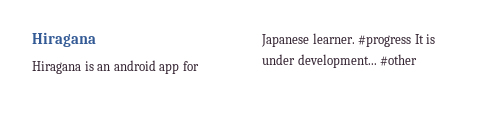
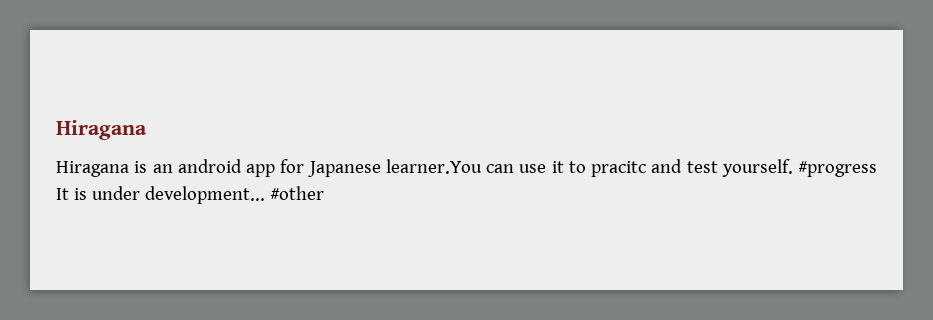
[312,33,355,44] learner. -> [385,159,793,177] learner.You can use it to pracitc and test yourself.

